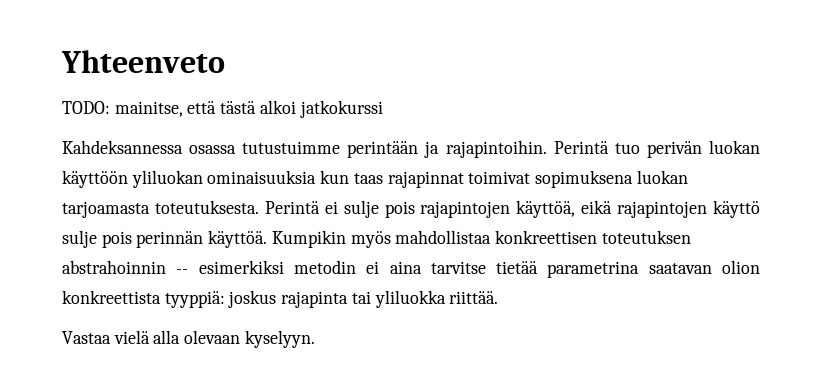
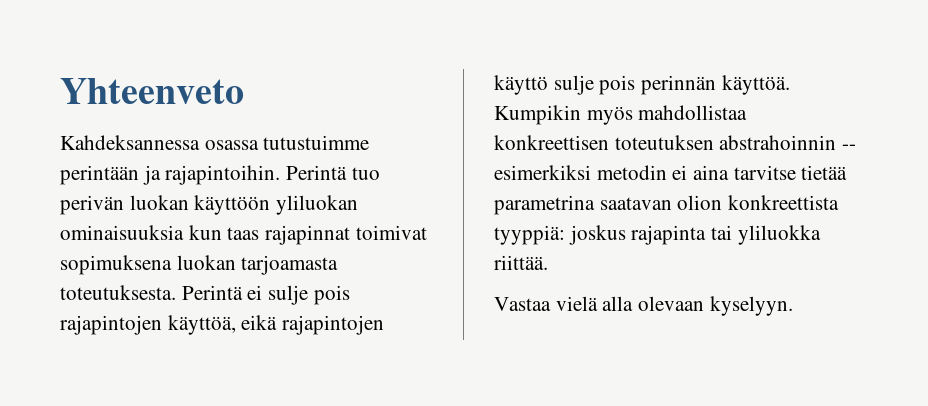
[62,100,383,118] // TODO: mainitse, että tästä alkoi jatkokurssi -> (244, 91) none

